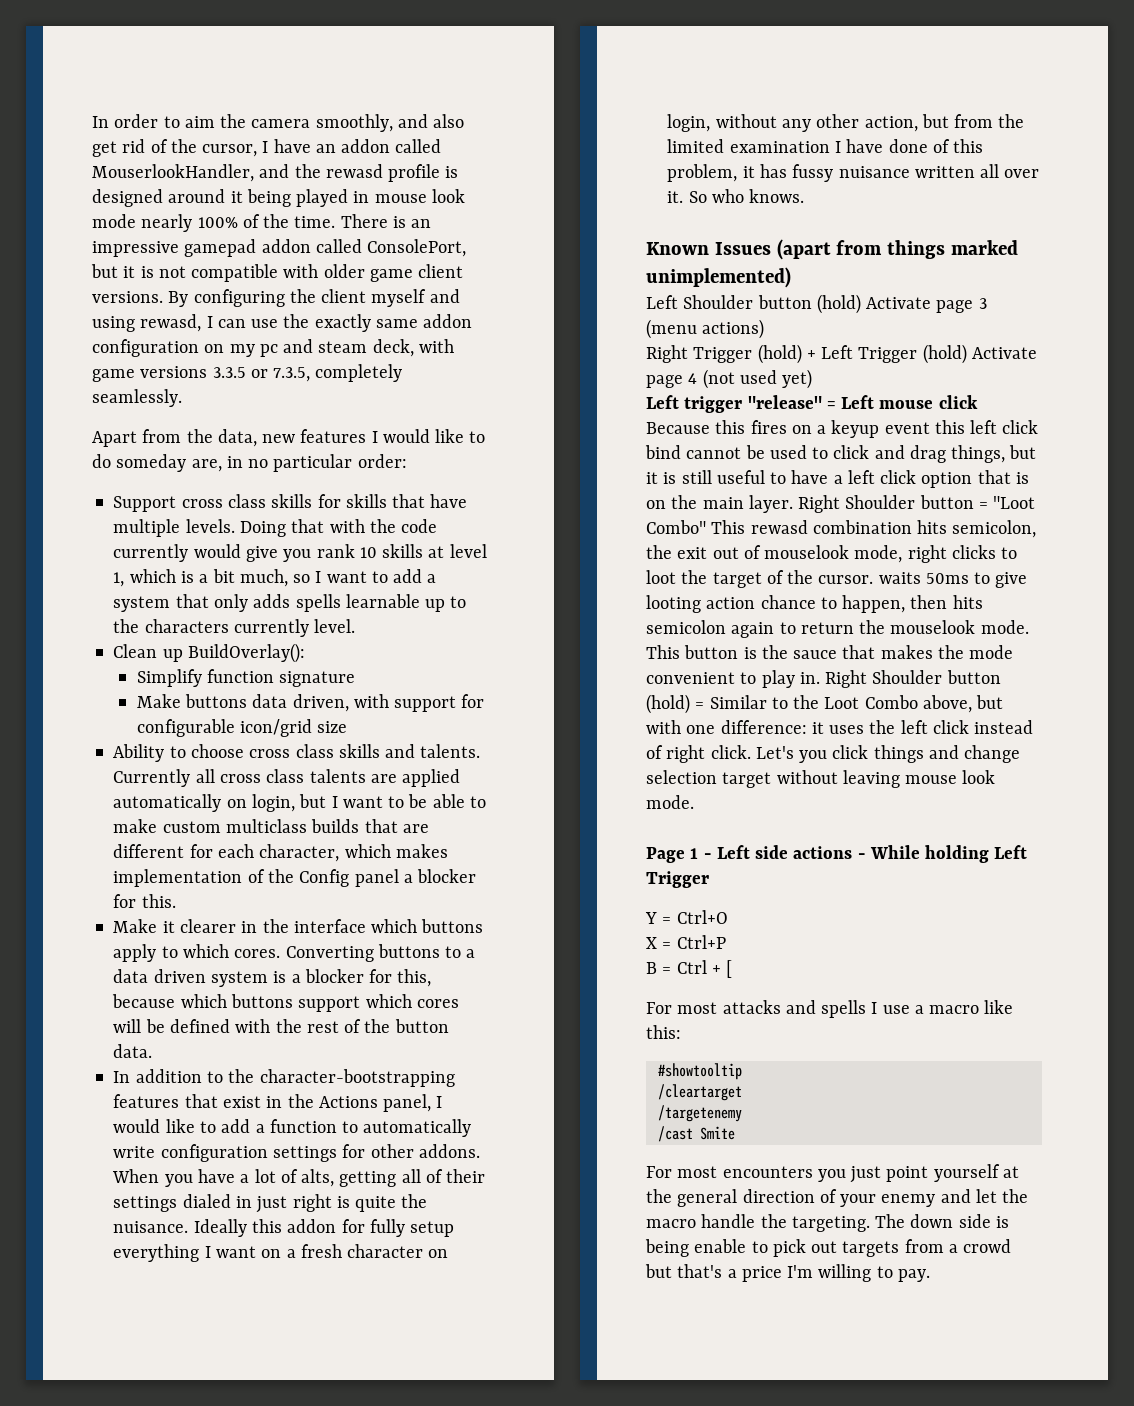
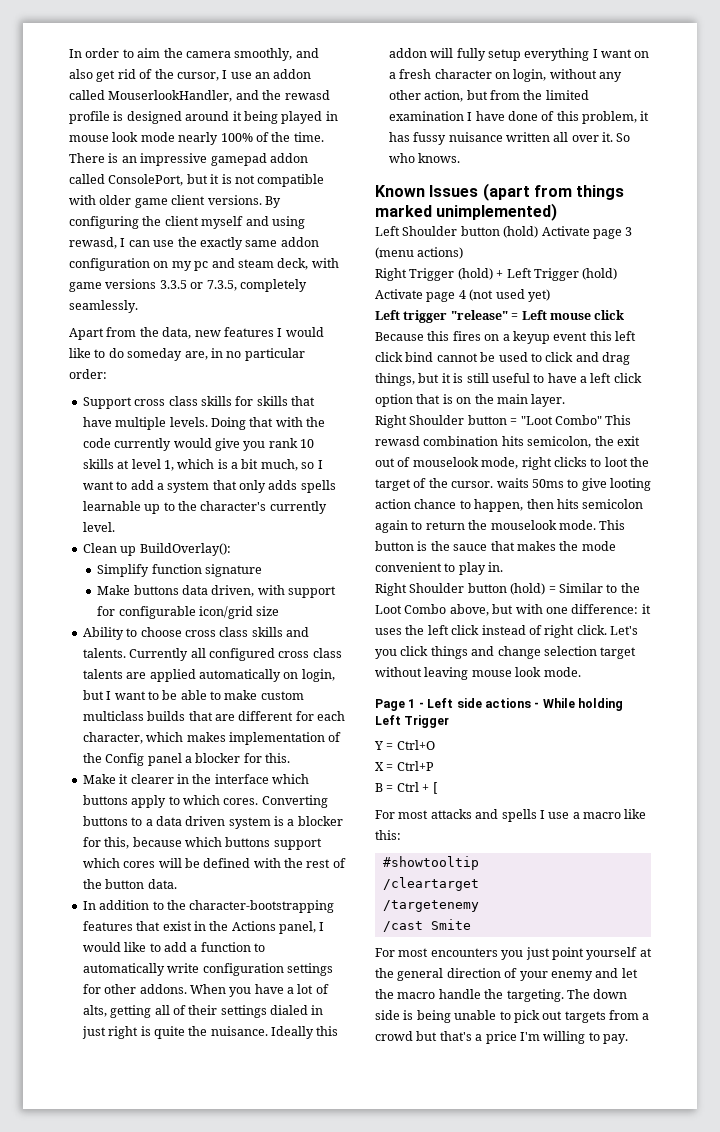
[273,139,311,153] have -> [230,72,252,79] use
[144,619,229,633] characters -> [200,501,267,511] character's
(215, 776) none -> [208,648,275,661] configured
[341,1219,365,1233] for -> [430,48,454,58] will
(793, 504) none -> (566, 400) //
(820, 678) none -> (504, 567) //
[694,1239,747,1253] enable -> [454,1010,497,1020] unable

